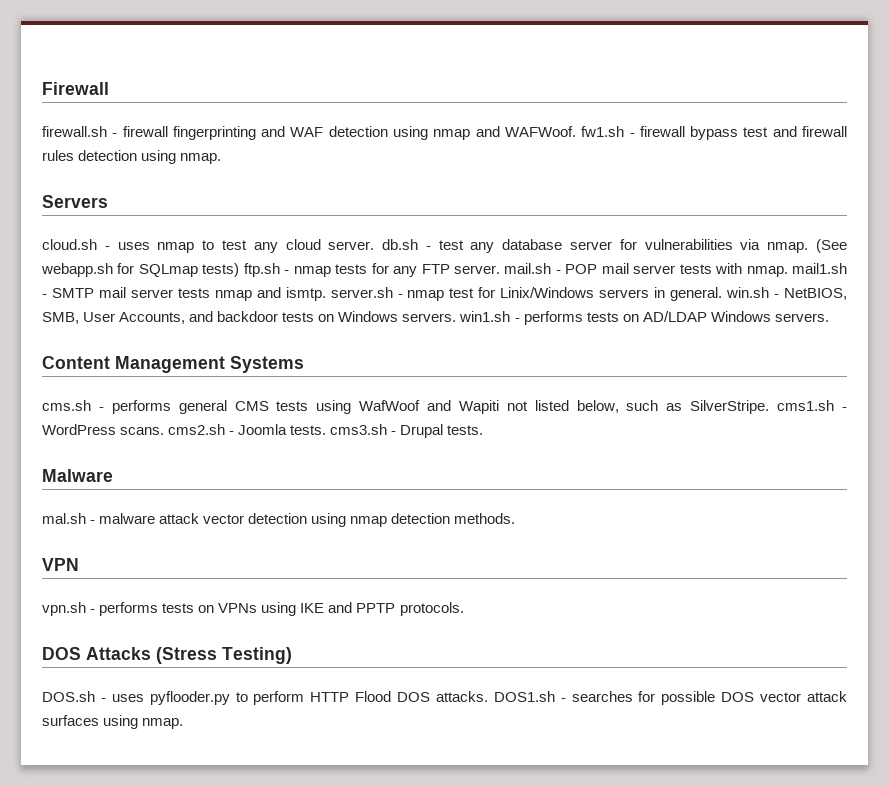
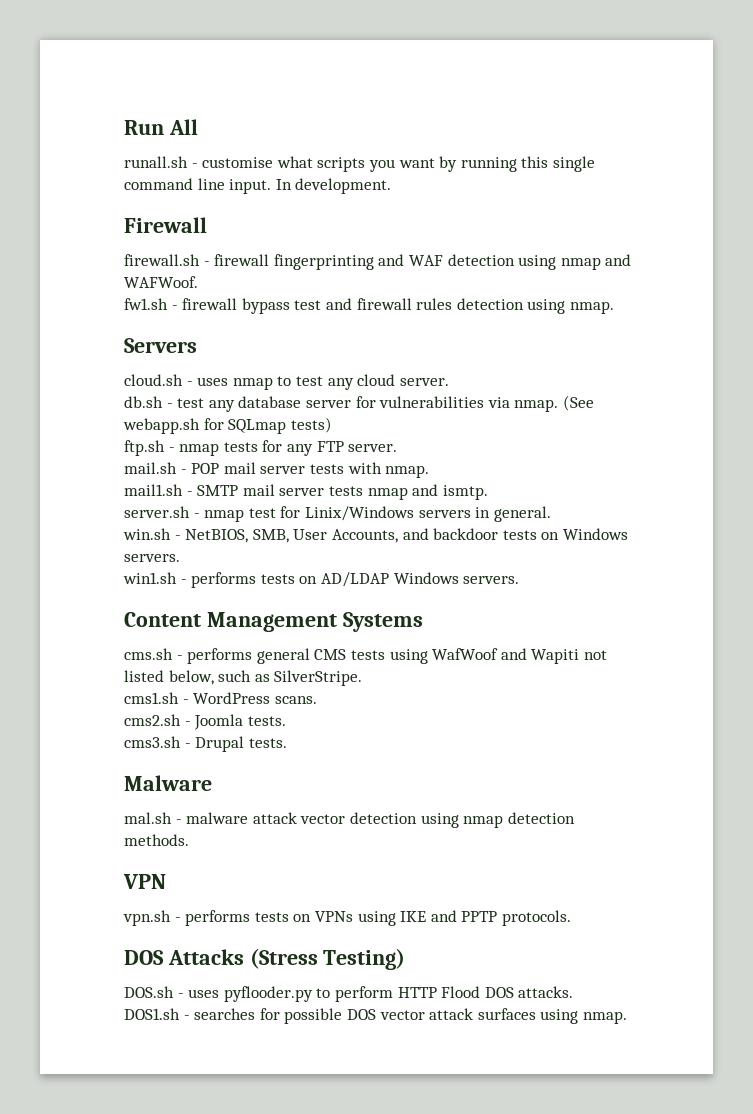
(42, 88) none -> [124,119,198,135] [124,156,595,172] [124,178,392,194] Run All // runall.sh - customise what scripts you want by running this single command line input. In development. //
(576, 131) none -> (198, 282) //
(375, 245) none -> (449, 382) //
(240, 270) none -> (332, 425) //
(500, 269) none -> (398, 448) //
(788, 271) none -> (430, 471) //
(326, 294) none -> (488, 492) //
(723, 294) none -> (551, 514) //
(457, 317) none -> (180, 558) //
(770, 407) none -> (363, 678) //
(165, 431) none -> (317, 700) //
(327, 430) none -> (286, 721) //
(488, 696) none -> (574, 992) //

